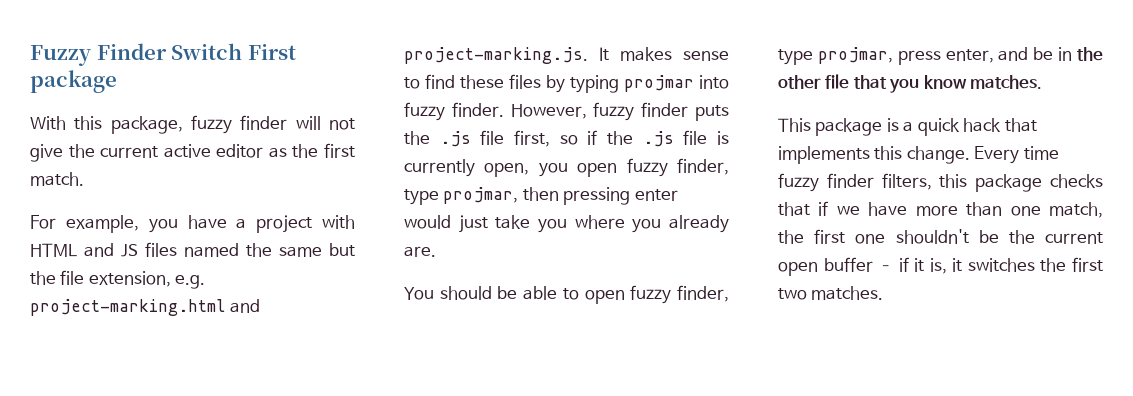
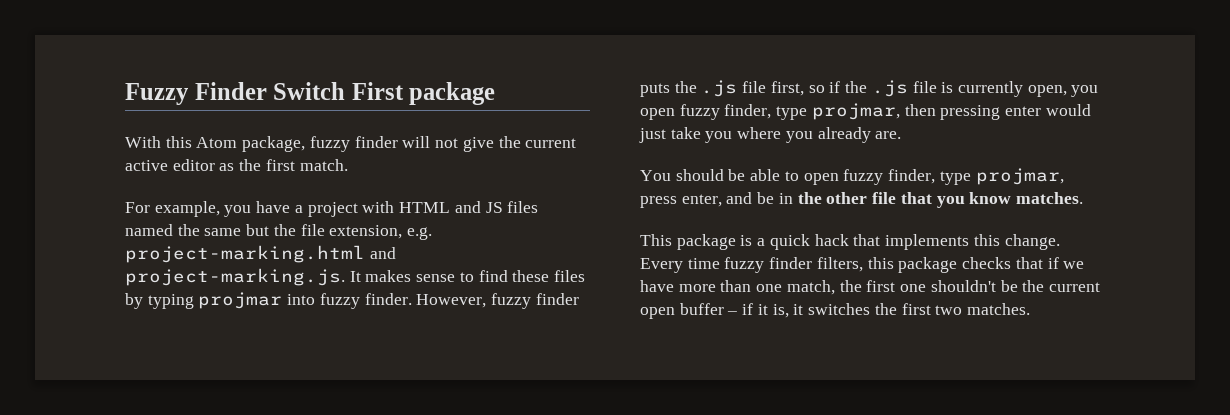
(103, 123) none -> [196,137,238,148] Atom

